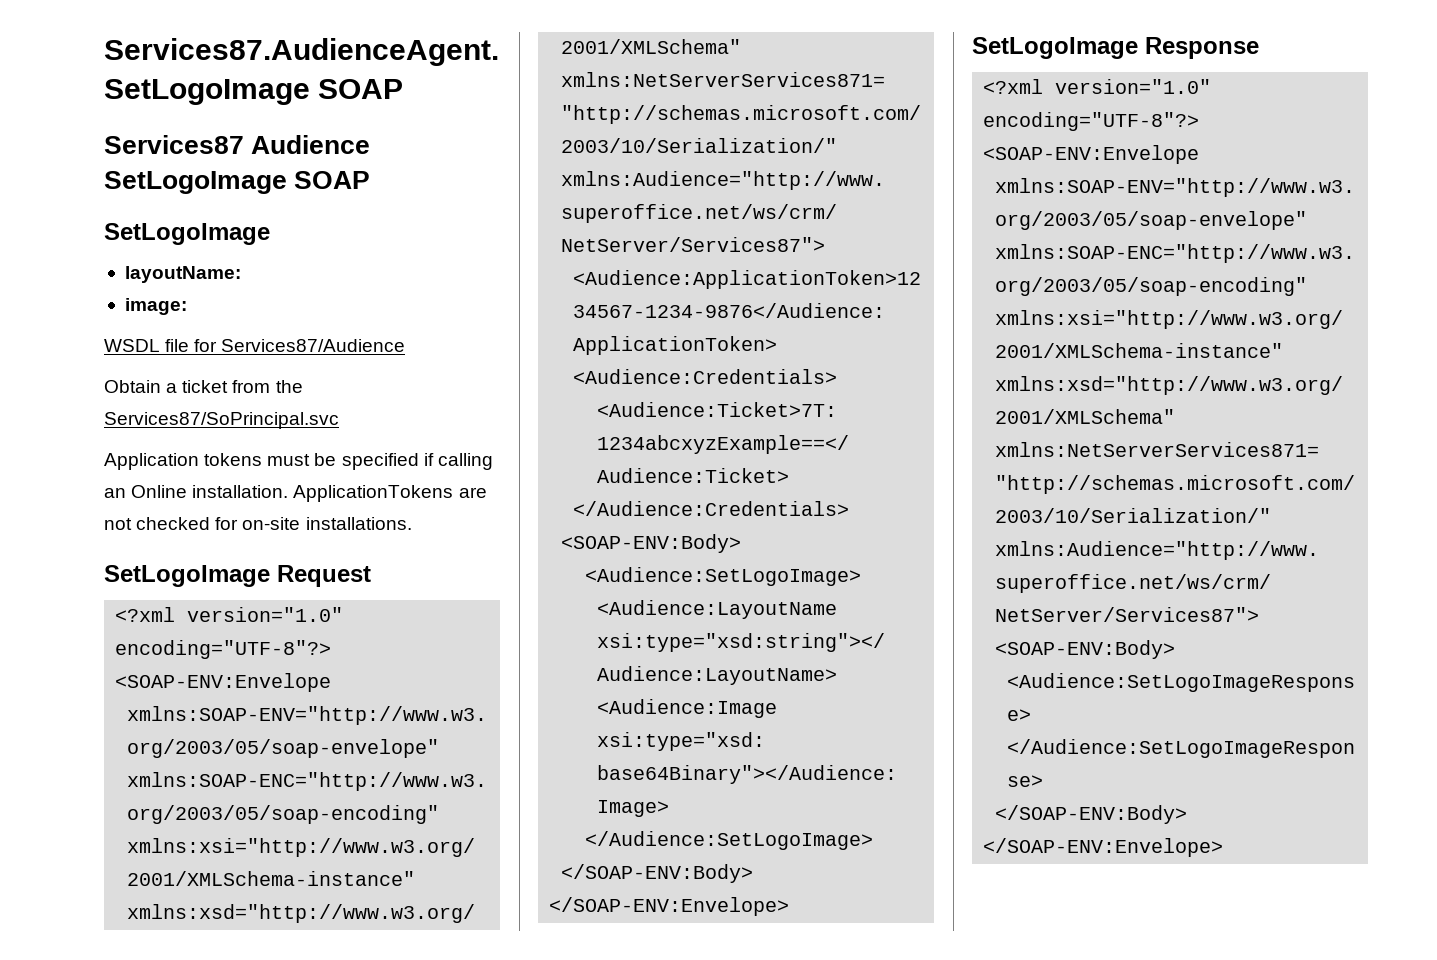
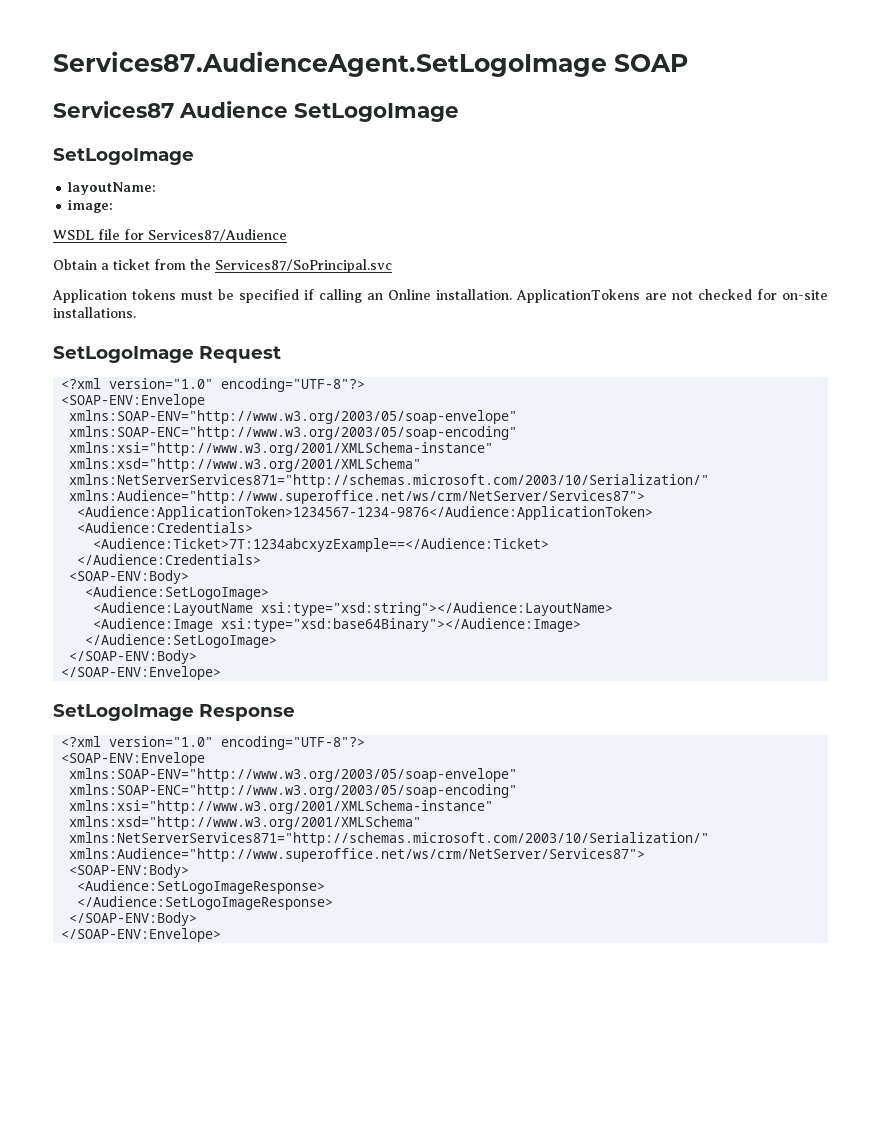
[294,171,371,189] SOAP -> (459, 112) none

